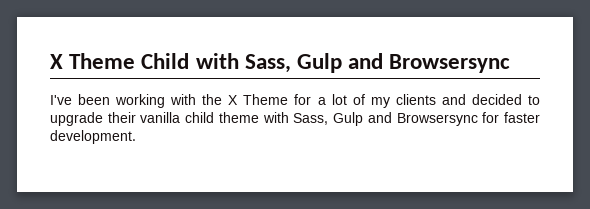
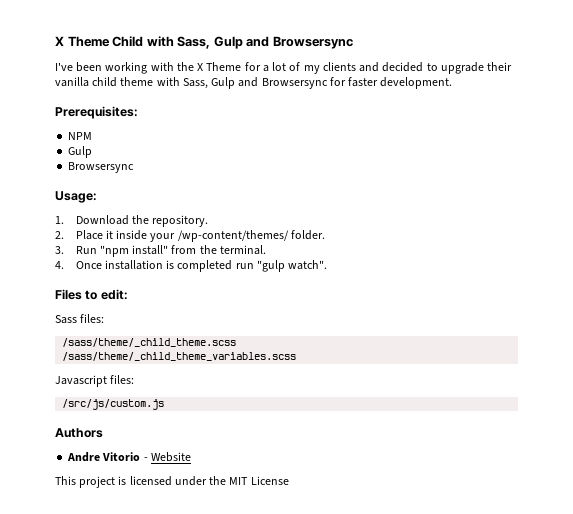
(136, 137) none -> [55,106,138,119] [68,132,93,140] [68,146,93,158] [68,162,135,173] [55,191,97,203] [55,215,209,227] [55,230,325,242] [55,245,266,257] [55,260,328,272] [55,289,128,300] [55,314,105,324] [62,338,237,347] [62,352,297,361] [55,375,135,387] [62,399,165,410] [55,428,103,438] [67,452,191,462] [55,476,289,488] // Prerequisites: // NPM // Gulp // Browsersync // Usage: // 1. Download the repository. // 2. Place it inside your /wp-content/themes/ folder. // 3. Run "npm install" from the terminal. // 4. Once installation is completed run "gulp watch". // Files to edit: // Sass files: // /sass/theme/_child_theme.scss // /sass/theme/_child_theme_variables.scss // Javascript files: // /src/js/custom.js // Authors // Andre Vitorio - Website // This project is licensed under the MIT License

